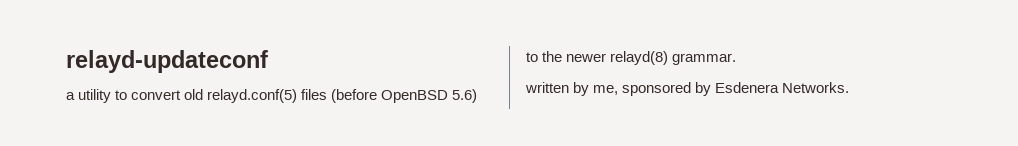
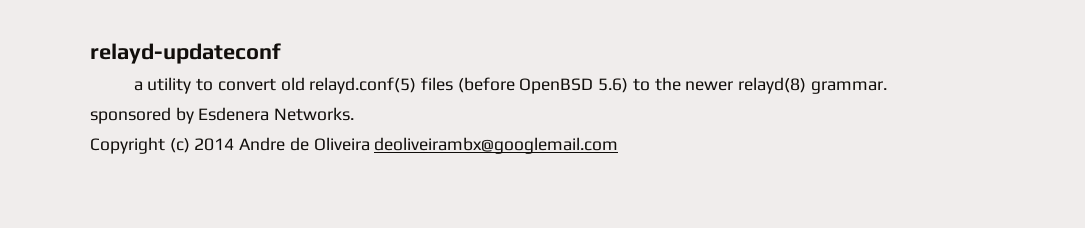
[525,82,619,96] written by me, -> (887, 87) none
(850, 87) none -> [90,137,619,154] // Copyright (c) 2014 Andre de Oliveira deoliveirambx@googlemail.com

